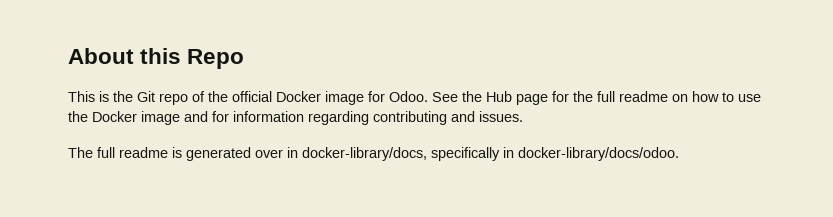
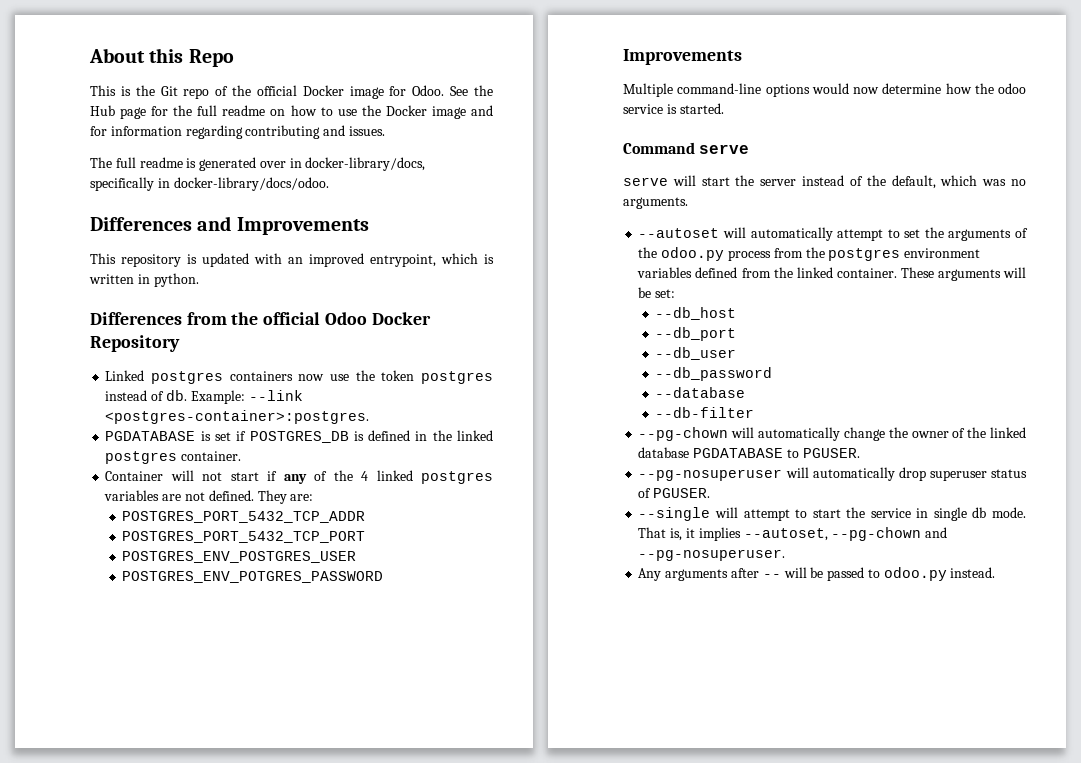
(679, 154) none -> [90,216,369,235] [90,253,494,267] [89,273,199,287] [90,312,431,325] [90,335,180,352] [105,370,493,384] [105,390,303,404] [105,410,370,424] [105,430,493,443] [105,451,242,464] [105,470,493,484] [104,490,314,504] [122,511,366,523] [122,531,366,543] [122,551,357,563] [122,571,384,583] [623,49,742,65] [623,83,1026,97] [623,103,724,114] [623,142,750,154] [623,175,1026,189] [623,197,688,209] [638,227,1028,241] [638,247,981,261] [637,267,1026,281] [638,287,676,298] [655,307,737,320] [655,327,737,341] [655,347,737,360] [655,367,773,381] [655,387,746,398] [655,407,755,418] [638,427,1026,441] [638,447,860,458] [638,467,1027,481] [638,488,711,498] [638,507,1026,521] [638,527,948,541] [638,549,786,561] [638,567,996,581] // Differences and Improvements // This repository is updated with an improved entrypoint, which is written in python. // Differences from the official Odoo Docker Repository // Linked postgres containers now use the token postgres instead of db. Example: --link <postgres-container>:postgres. // PGDATABASE is set if POSTGRES_DB is defined in the linked postgres container. // Container will not start if any of the 4 linked postgres variables are not defined. They are: // POSTGRES_PORT_5432_TCP_ADDR // POSTGRES_PORT_5432_TCP_PORT // POSTGRES_ENV_POSTGRES_USER // POSTGRES_ENV_POTGRES_PASSWORD // Improvements // Multiple command-line options would now determine how the odoo service is started. // Command serve // serve will start the server instead of the default, which was no arguments. // --autoset will automatically attempt to set the arguments of the odoo.py process from the postgres environment variables defined from the linked container. These arguments will be set: // --db_host // --db_port // --db_user // --db_password // --database // --db-filter // --pg-chown will automatically change the owner of the linked database PGDATABASE to PGUSER. // --pg-nosuperuser will automatically drop superuser status of PGUSER. // --single will attempt to start the service in single db mode. That is, it implies --autoset, --pg-chown and --pg-nosuperuser. // Any arguments after -- will be passed to odoo.py instead.

